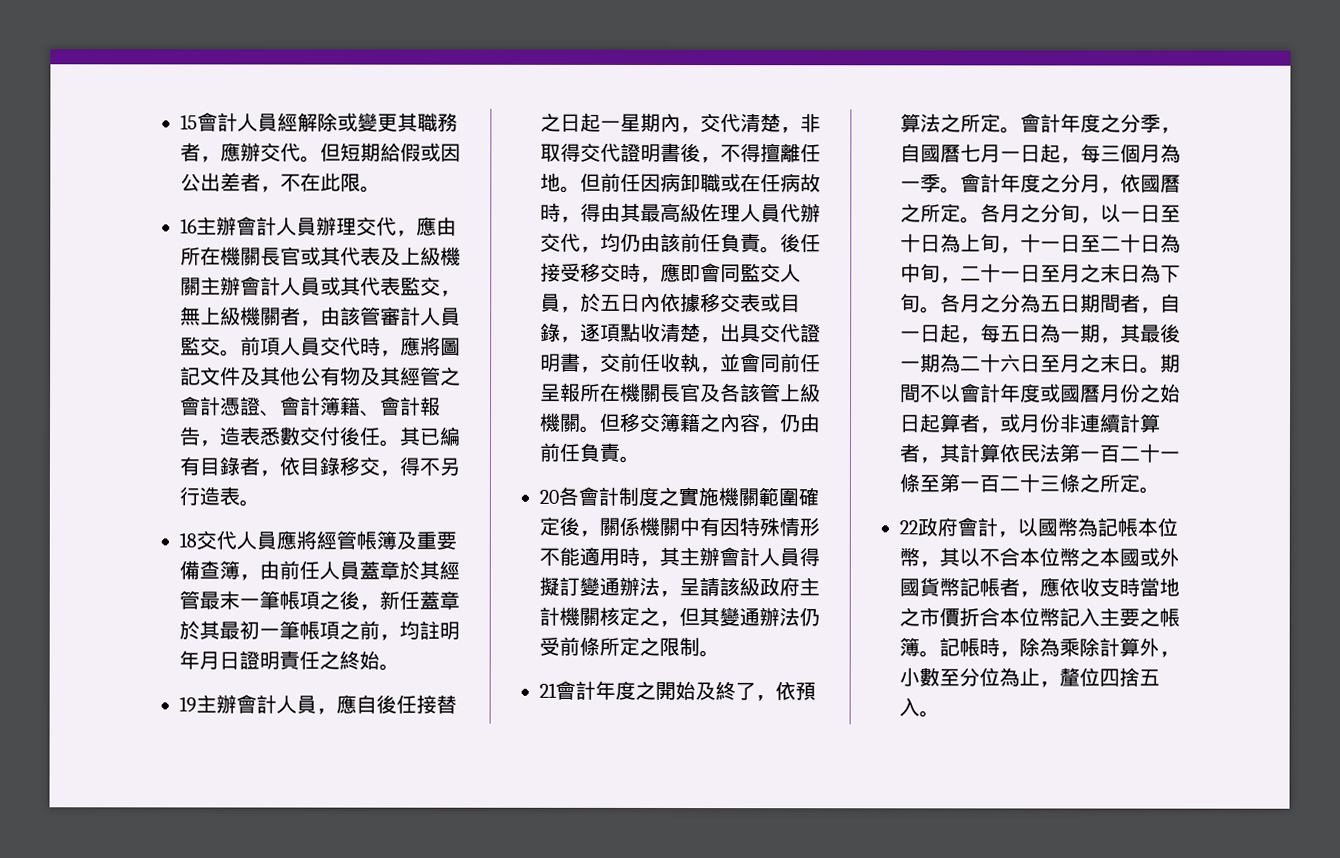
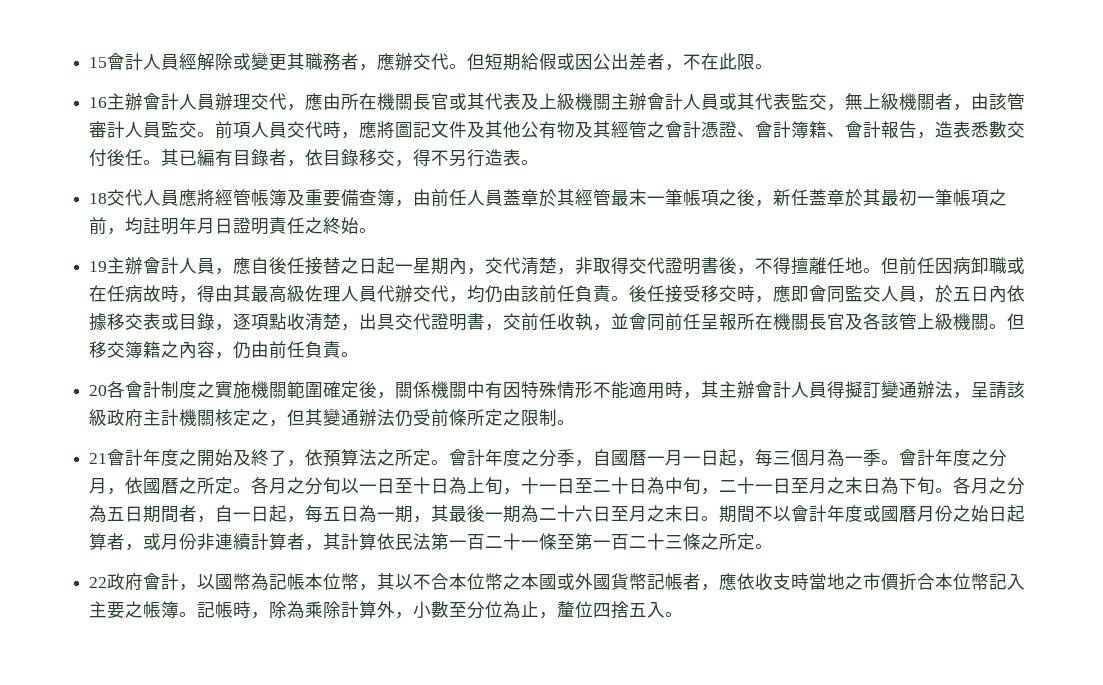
[960,144,981,163] 七 -> [647,456,666,464] 一
[1080,217,1101,224] ， -> (342, 486) none

